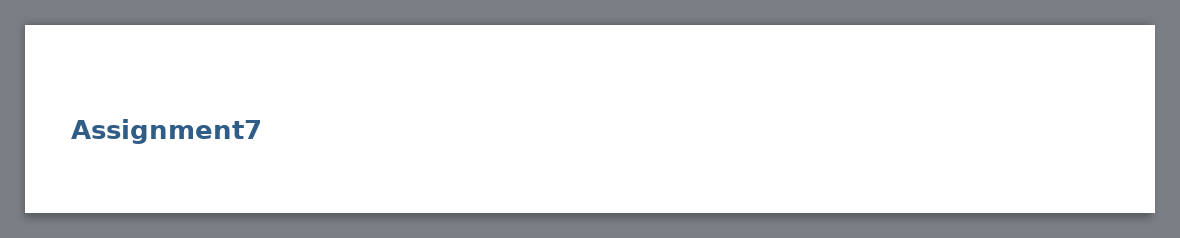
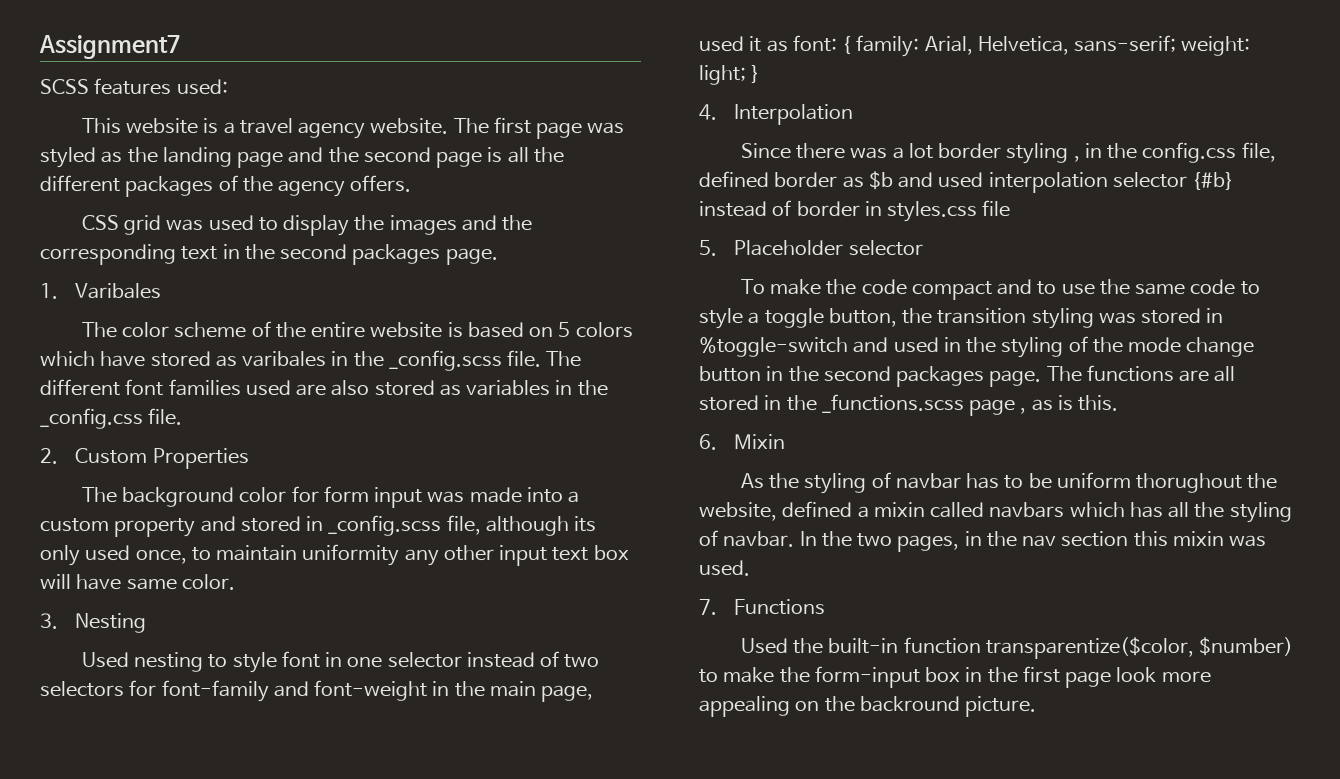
(262, 131) none -> [40,78,228,95] [81,117,625,139] [40,147,564,168] [40,175,412,197] [81,215,533,236] [40,244,498,265] [40,283,162,299] [81,321,633,338] [40,350,582,371] [40,379,608,396] [40,408,183,429] [40,448,249,469] [81,486,580,508] [40,515,597,537] [40,544,629,566] [40,574,235,590] [40,613,147,633] [81,651,600,673] [40,680,594,702] [699,35,1251,57] [699,65,761,85] [699,104,854,125] [740,142,1276,164] [699,171,1235,193] [699,200,1011,222] [699,240,923,256] [740,279,1260,300] [699,308,1224,329] [699,336,1255,358] [699,365,1236,387] [699,394,1119,416] [699,434,786,450] [740,472,1278,494] [699,501,1292,523] [699,530,1267,552] [699,560,750,576] [699,599,826,615] [740,637,1294,659] [699,666,1211,688] [699,696,1037,717] // SCSS features used: // This website is a travel agency website. The first page was styled as the landing page and the second page is all the different packages of the agency offers. // CSS grid was used to display the images and the corresponding text in the second packages page. // 1. Varibales // The color scheme of the entire website is based on 5 colors which have stored as varibales in the _config.scss file. The different font families used are also stored as variables in the _config.css file. // 2. Custom Properties // The background color for form input was made into a custom property and stored in _config.scss file, although its only used once, to maintain uniformity any other input text box will have same color. // 3. Nesting // Used nesting to style font in one selector instead of two selectors for font-family and font-weight in the main page, used it as font: { family: Arial, Helvetica, sans-serif; weight: light; } // 4. Interpolation // Since there was a lot border styling , in the config.css file, defined border as $b and used interpolation selector {#b} instead of border in styles.css file // 5. Placeholder selector // To make the code compact and to use the same code to style a toggle button, the transition styling was stored in %toggle-switch and used in the styling of the mode change button in the second packages page. The functions are all stored in the _functions.scss page , as is this. // 6. Mixin // As the styling of navbar has to be uniform thorughout the website, defined a mixin called navbars which has all the styling of navbar. In the two pages, in the nav section this mixin was used. // 7. Functions // Used the built-in function transparentize($color, $number) to make the form-input box in the first page look more appealing on the backround picture.

